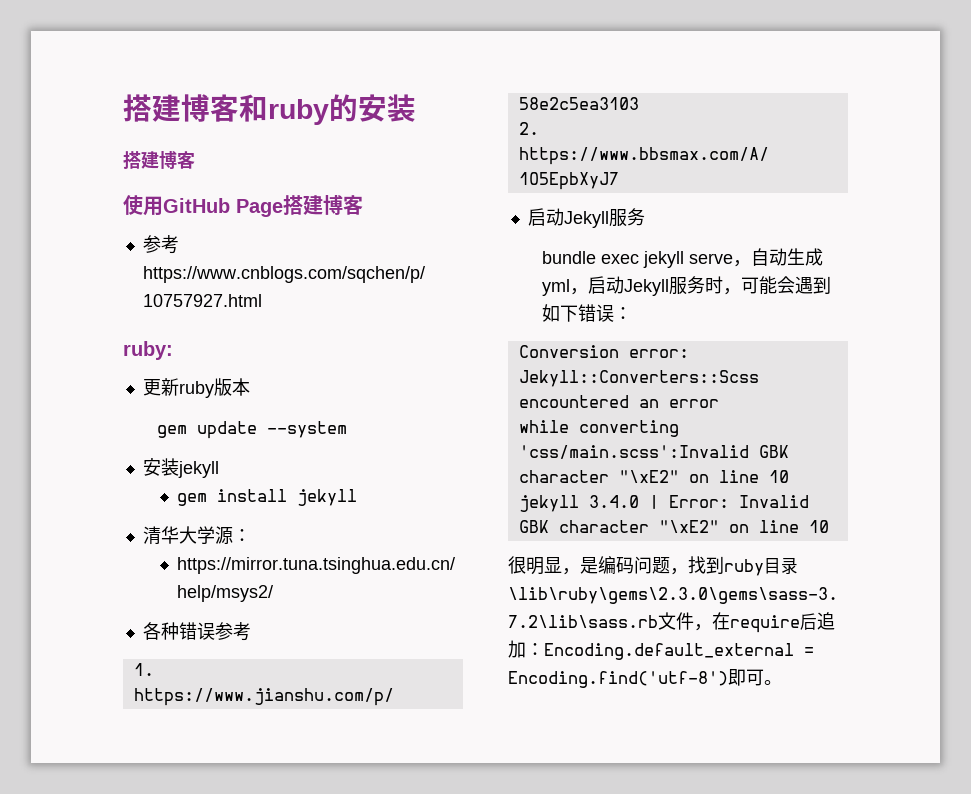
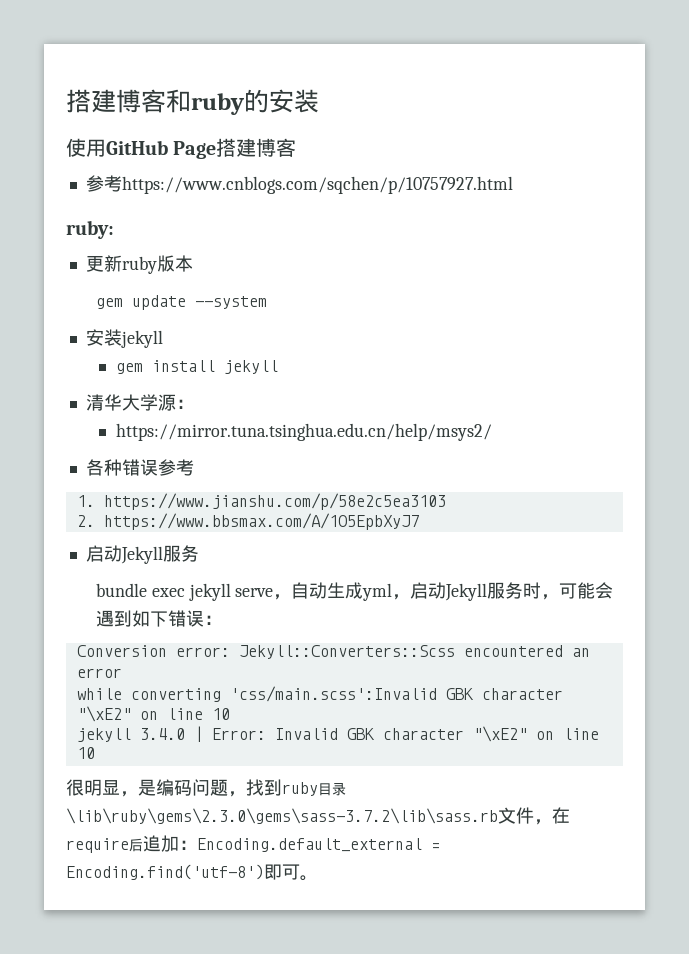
[123,151,195,169] // 搭建博客 -> (319, 101) none

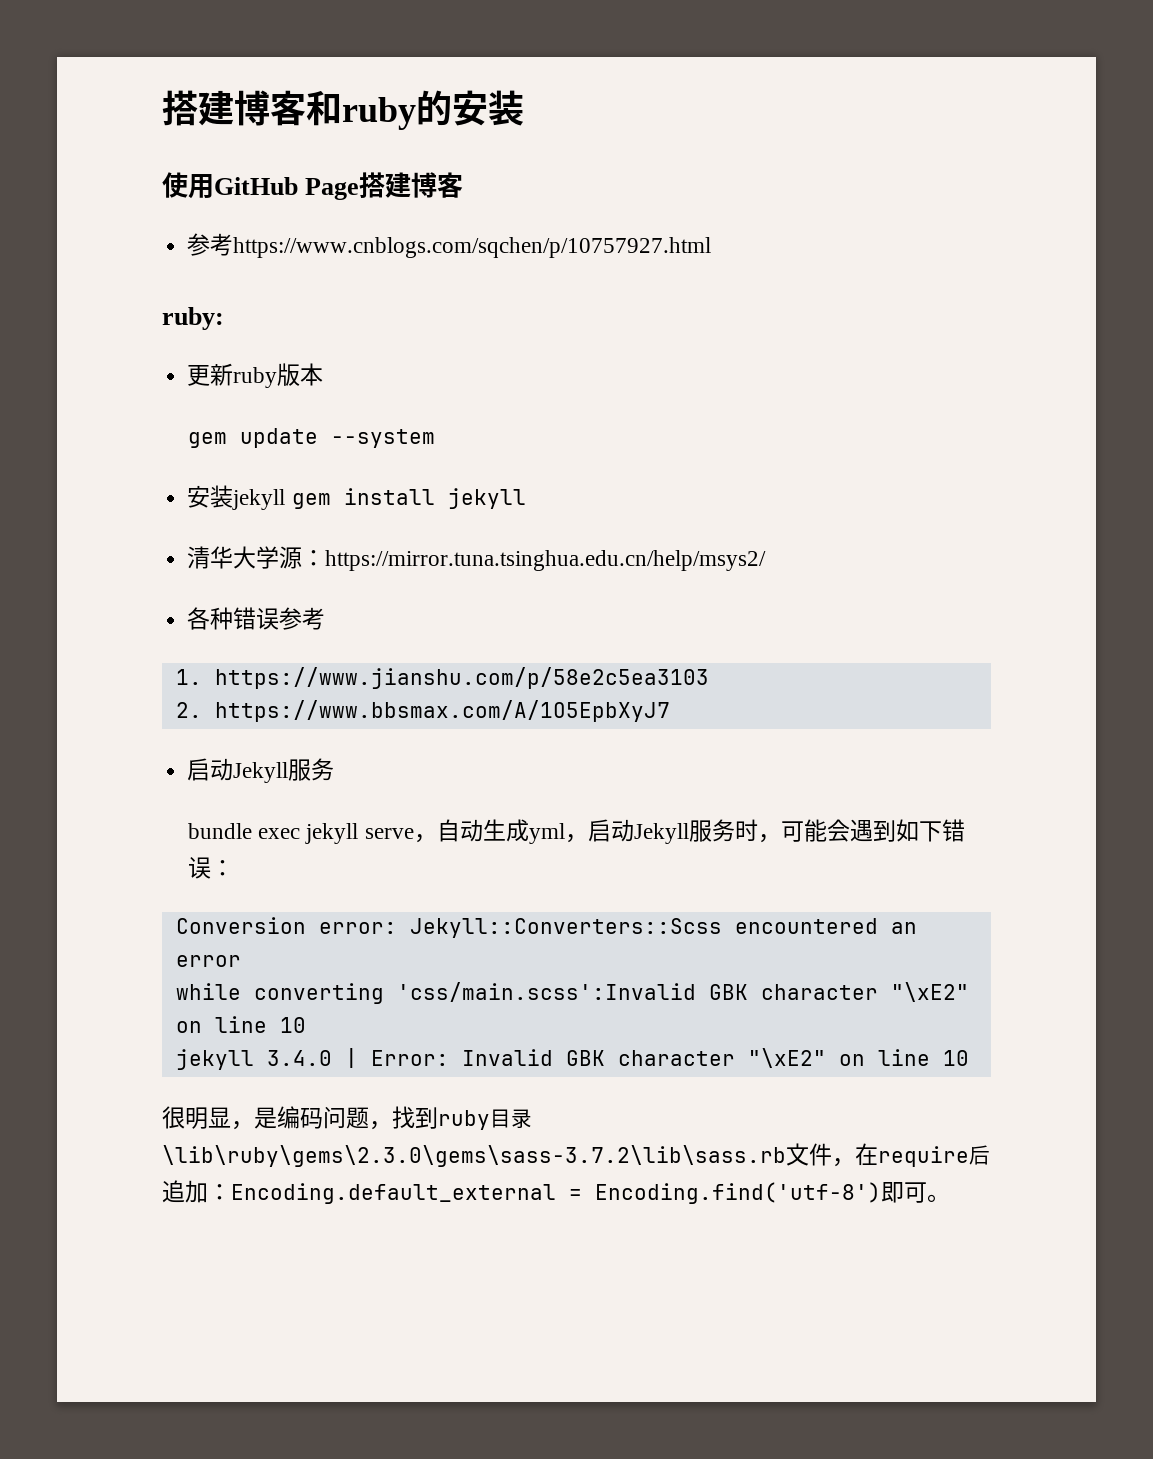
(163, 339) // -> (286, 499) none
(194, 404) // -> (326, 558) none

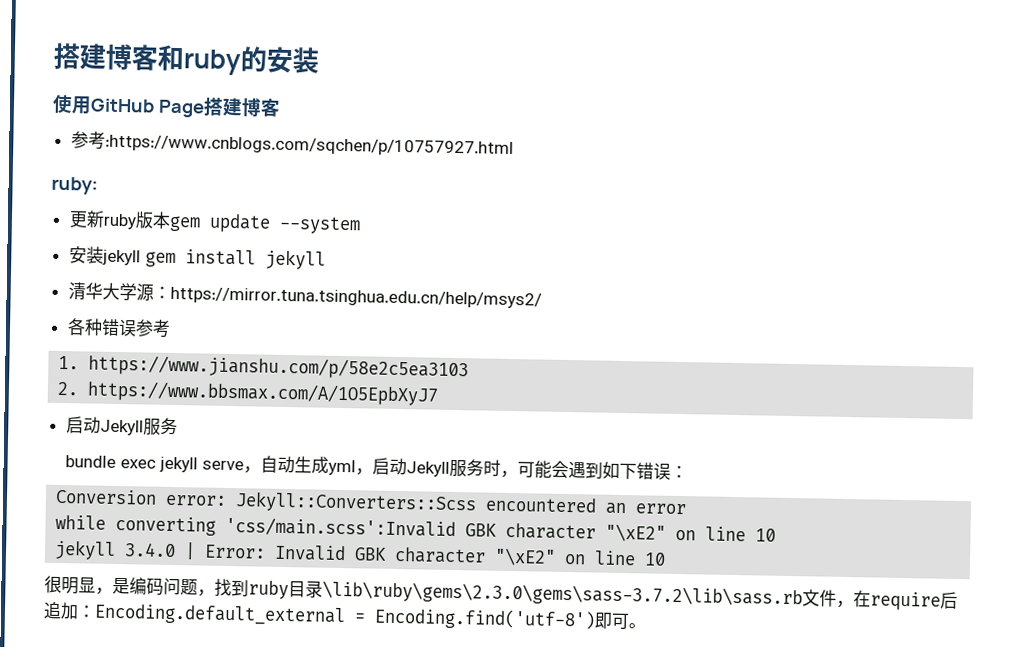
[233,237,712,258] https://www.cnblogs.com/sqchen/p/10757927.html -> [104,134,514,158] :https://www.cnblogs.com/sqchen/p/10757927.html
(324, 374) // -> (171, 220) none

